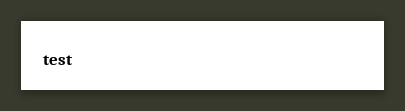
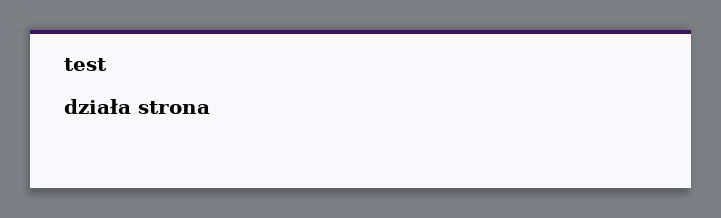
(73, 60) none -> [64,99,210,114] // działa strona

